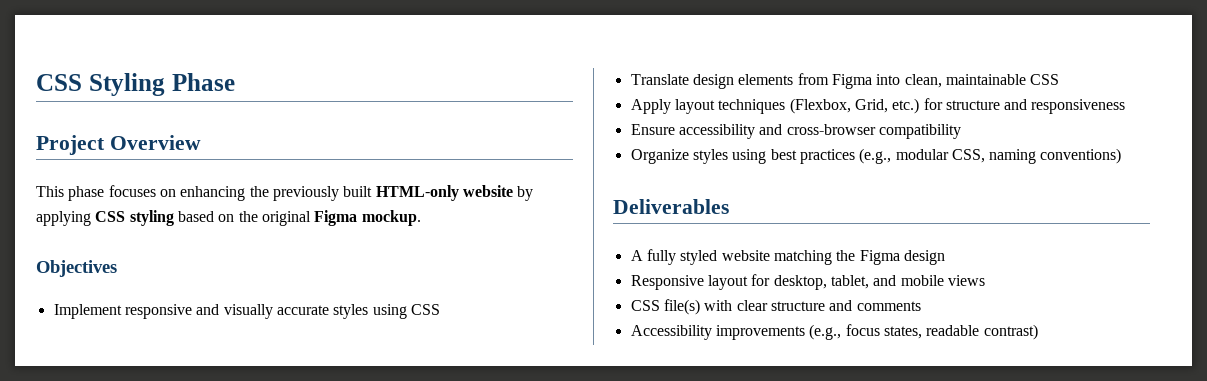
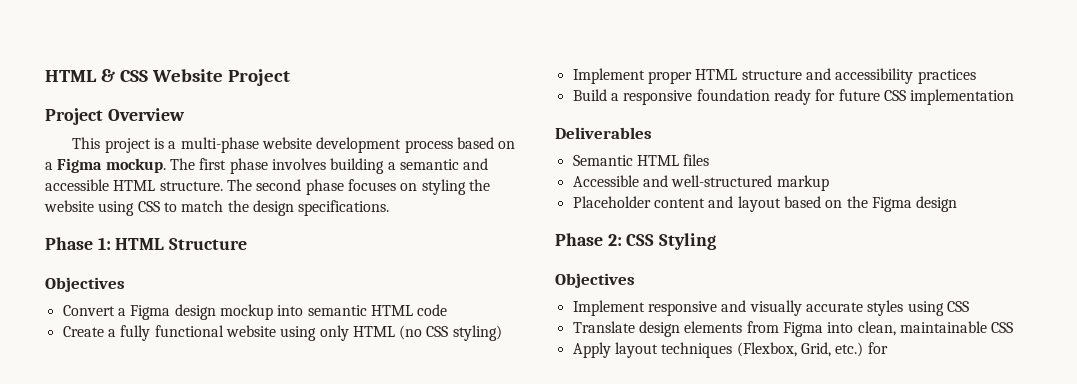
[36,73,235,96] [36,135,201,155] [36,185,534,201] [36,210,421,226] CSS Styling Phase // Project Overview // This phase focuses on enhancing the previously built HTML-only website by applying CSS styling based on the original Figma mockup. -> [45,69,290,86] [45,108,185,125] [72,137,516,153] [45,158,489,174] [45,179,490,195] [44,200,390,216] [45,237,248,250] [45,277,125,292] [62,304,448,320] [62,325,502,341] [572,68,976,84] [572,89,1015,105] [555,127,652,139] [572,154,710,166] [572,175,829,191] [572,196,958,212] [555,233,717,250] HTML & CSS Website Project // Project Overview // This project is a multi-phase website development process based on a Figma mockup. The first phase involves building a semantic and accessible HTML structure. The second phase focuses on styling the website using CSS to match the design specifications. // Phase 1: HTML Structure // Objectives // Convert a Figma design mockup into semantic HTML code // Create a fully functional website using only HTML (no CSS styling) // Implement proper HTML structure and accessibility practices // Build a responsive foundation ready for future CSS implementation // Deliverables // Semantic HTML files // Accessible and well-structured markup // Placeholder content and layout based on the Figma design // Phase 2: CSS Styling
[945,99,1126,114] [630,124,961,139] [630,148,1122,164] [613,199,729,214] [630,249,945,265] [630,274,985,290] [630,299,921,315] [630,324,1038,340] structure and responsiveness // Ensure accessibility and cross-browser compatibility // Organize styles using best practices (e.g., modular CSS, naming conventions) // Deliverables // A fully styled website matching the Figma design // Responsive layout for desktop, tablet, and mobile views // CSS file(s) with clear structure and comments // Accessibility improvements (e.g., focus states, readable contrast) -> (888, 348) none

